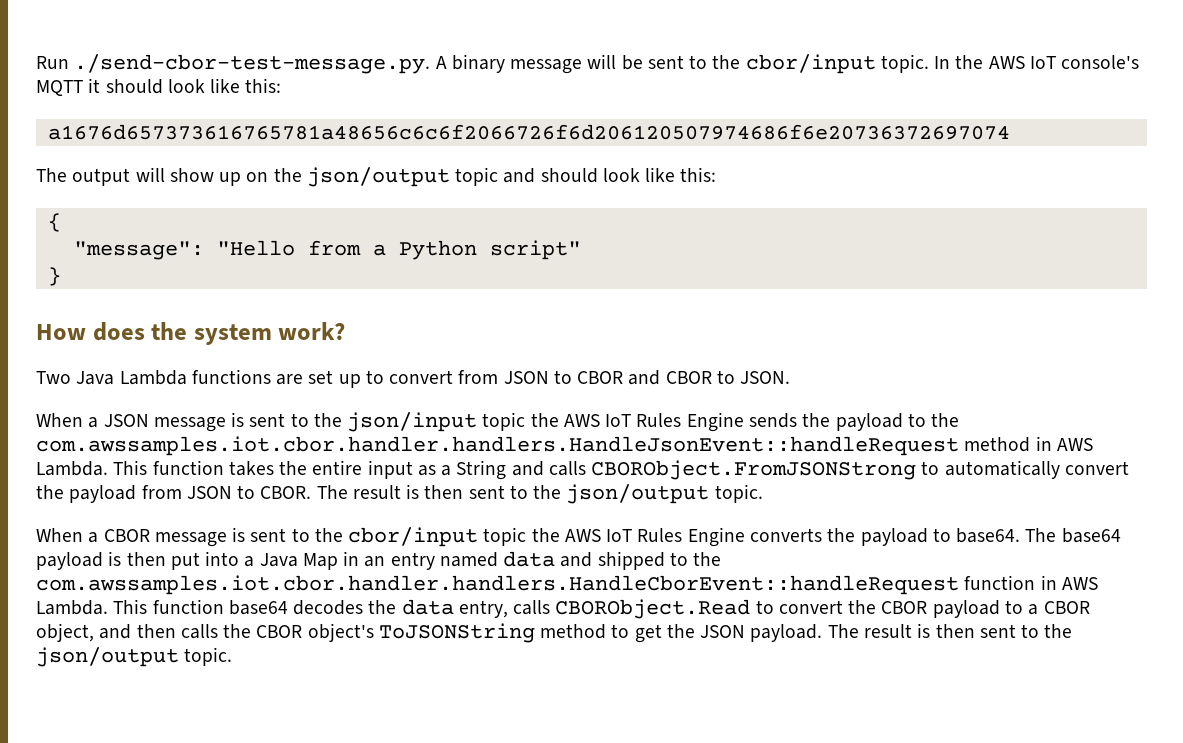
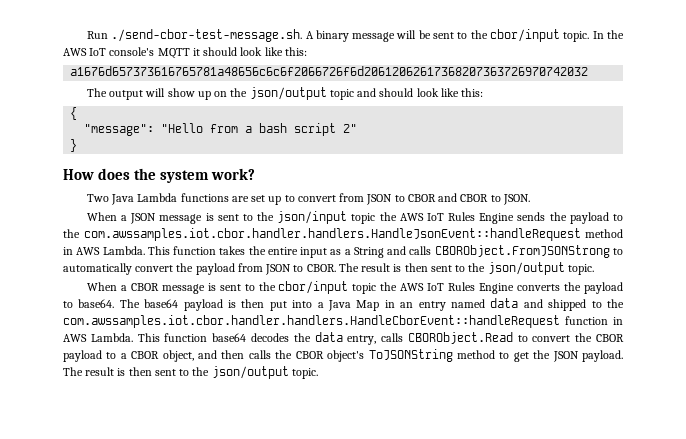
[74,54,431,74] ./send-cbor-test-message.py. -> [111,29,303,42] ./send-cbor-test-message.sh.
[47,124,1010,140] a1676d657373616765781a48656c6c6f2066726f6d206120507974686f6e20736372697074 -> [70,66,589,76] a1676d657373616765781a48656c6c6f2066726f6d20612062617368207363726970742032
[398,240,581,260] Python script" -> [259,123,358,136] bash script 2"

